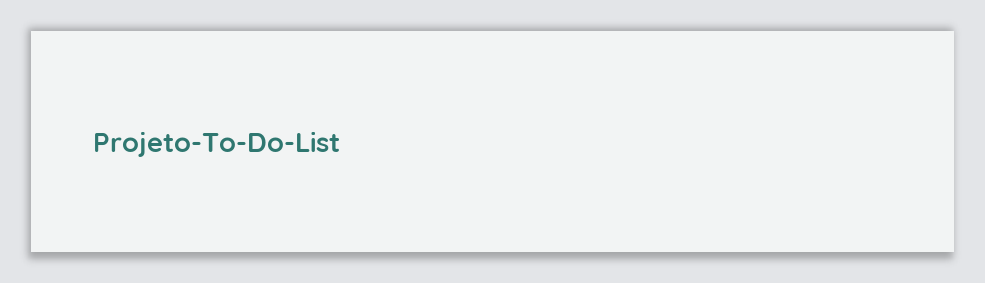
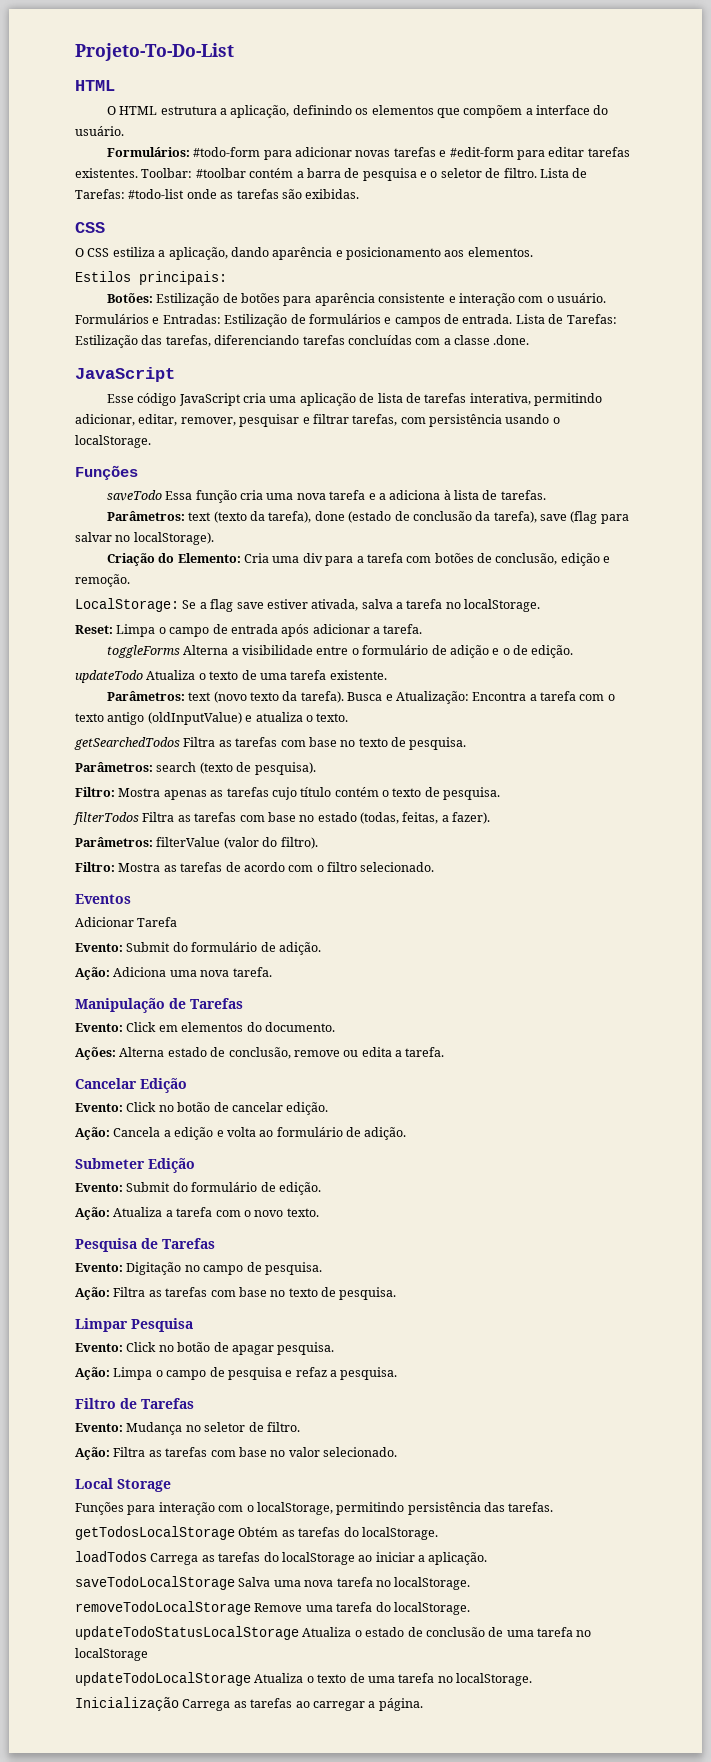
(340, 144) none -> [75,80,115,91] [106,105,609,118] [75,126,124,136] [106,147,630,160] [75,168,588,181] [75,189,360,199] [75,222,105,233] [75,247,533,260] [75,271,227,285] [106,293,607,306] [75,314,617,327] [75,335,530,348] [75,367,175,382] [106,393,603,406] [75,414,560,427] [75,435,151,448] [75,465,138,480] [106,490,546,503] [106,511,629,524] [75,532,214,545] [106,553,611,566] [75,574,130,587] [75,598,541,612] [75,624,423,637] [106,645,574,658] [75,670,387,683] [106,691,615,704] [75,712,349,725] [74,737,467,750] [75,762,316,775] [75,787,501,800] [73,812,491,825] [75,837,318,849] [75,862,435,872] [75,894,131,904] [75,917,178,927] [75,942,321,955] [75,967,272,980] [75,998,243,1013] [75,1022,335,1032] [75,1047,445,1060] [75,1078,187,1093] [75,1102,329,1115] [75,1127,407,1140] [75,1158,195,1173] [75,1182,321,1195] [75,1207,319,1220] [75,1238,215,1252] [75,1262,322,1275] [75,1287,397,1300] [75,1318,193,1332] [75,1342,335,1355] [75,1367,398,1380] [75,1398,194,1409] [75,1422,300,1435] [75,1447,397,1460] [75,1478,171,1492] [75,1502,554,1515] [75,1526,438,1540] [75,1551,488,1565] [75,1576,471,1590] [75,1601,470,1615] [75,1626,592,1640] [75,1648,148,1661] [75,1672,532,1686] [75,1697,423,1711] // HTML // O HTML estrutura a aplicação, definindo os elementos que compõem a interface do usuário. // Formulários: #todo-form para adicionar novas tarefas e #edit-form para editar tarefas existentes. Toolbar: #toolbar contém a barra de pesquisa e o seletor de filtro. Lista de Tarefas: #todo-list onde as tarefas são exibidas. // CSS // O CSS estiliza a aplicação, dando aparência e posicionamento aos elementos. // Estilos principais: // Botões: Estilização de botões para aparência consistente e interação com o usuário. Formulários e Entradas: Estilização de formulários e campos de entrada. Lista de Tarefas: Estilização das tarefas, diferenciando tarefas concluídas com a classe .done. // JavaScript // Esse código JavaScript cria uma aplicação de lista de tarefas interativa, permitindo adicionar, editar, remover, pesquisar e filtrar tarefas, com persistência usando o localStorage. // Funções // saveTodo Essa função cria uma nova tarefa e a adiciona à lista de tarefas. // Parâmetros: text (texto da tarefa), done (estado de conclusão da tarefa), save (flag para salvar no localStorage). // Criação do Elemento: Cria uma div para a tarefa com botões de conclusão, edição e remoção. // LocalStorage: Se a flag save estiver ativada, salva a tarefa no localStorage. // Reset: Limpa o campo de entrada após adicionar a tarefa. // toggleForms Alterna a visibilidade entre o formulário de adição e o de edição. // updateTodo Atualiza o texto de uma tarefa existente. // Parâmetros: text (novo texto da tarefa). Busca e Atualização: Encontra a tarefa com o texto antigo (oldInputValue) e atualiza o texto. // getSearchedTodos Filtra as tarefas com base no texto de pesquisa. // Parâmetros: search (texto de pesquisa). // Filtro: Mostra apenas as tarefas cujo título contém o texto de pesquisa. // filterTodos Filtra as tarefas com base no estado (todas, feitas, a fazer). // Parâmetros: filterValue (valor do filtro). // Filtro: Mostra as tarefas de acordo com o filtro selecionado. // Eventos // Adicionar Tarefa // Evento: Submit do formulário de adição. // Ação: Adiciona uma nova tarefa. // Manipulação de Tarefas // Evento: Click em elementos do documento. // Ações: Alterna estado de conclusão, remove ou edita a tarefa. // Cancelar Edição // Evento: Click no botão de cancelar edição. // Ação: Cancela a edição e volta ao formulário de adição. // Submeter Edição // Evento: Submit do formulário de edição. // Ação: Atualiza a tarefa com o novo texto. // Pesquisa de Tarefas // Evento: Digitação no campo de pesquisa. // Ação: Filtra as tarefas com base no texto de pesquisa. // Limpar Pesquisa // Evento: Click no botão de apagar pesquisa. // Ação: Limpa o campo de pesquisa e refaz a pesquisa. // Filtro de Tarefas // Evento: Mudança no seletor de filtro. // Ação: Filtra as tarefas com base no valor selecionado. // Local Storage // Funções para interação com o localStorage, permitindo persistência das tarefas. // getTodosLocalStorage Obtém as tarefas do localStorage. // loadTodos Carrega as tarefas do localStorage ao iniciar a aplicação. // saveTodoLocalStorage Salva uma nova tarefa no localStorage. // removeTodoLocalStorage Remove uma tarefa do localStorage. // updateTodoStatusLocalStorage Atualiza o estado de conclusão de uma tarefa no localStorage // updateTodoLocalStorage Atualiza o texto de uma tarefa no localStorage. // Inicialização Carrega as tarefas ao carregar a página.

